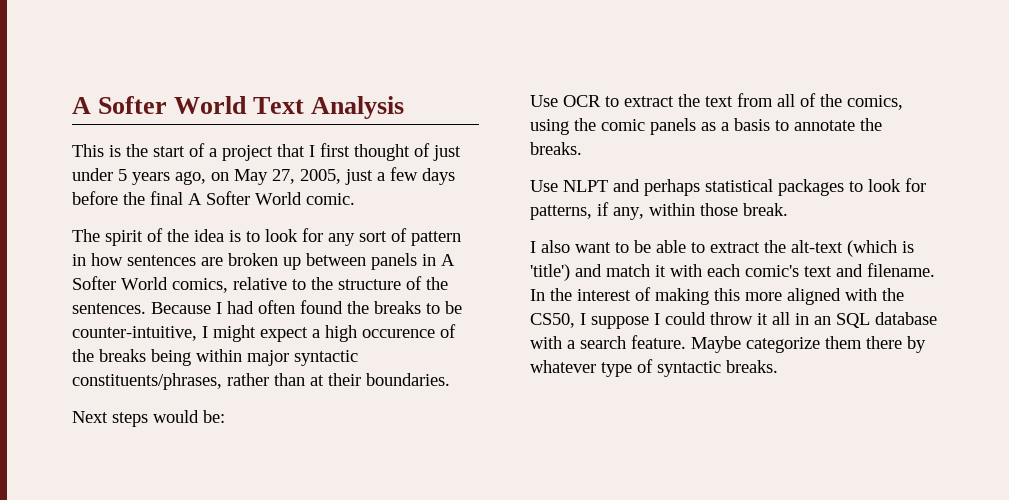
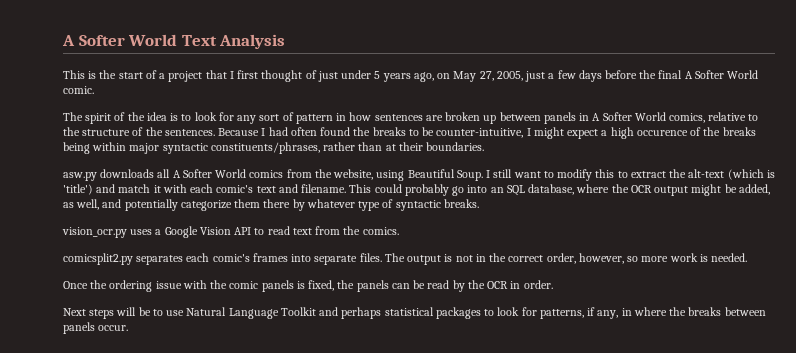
[72,410,225,427] [530,93,903,110] [530,118,882,135] [530,142,582,155] [530,178,926,196] [530,202,788,220] [530,240,686,253] Next steps would be: // Use OCR to extract the text from all of the comics, using the comic panels as a basis to annotate the breaks. // Use NLPT and perhaps statistical packages to look for patterns, if any, within those break. // I also want to be able -> [63,169,615,181] asw.py downloads all A Softer World comics from the website, using Beautiful Soup. I still want to modify this
[530,287,904,305] [530,312,937,329] [530,335,741,353] In the interest of making this more aligned with the CS50, I suppose I could throw it all in an SQL database with a search feature. Maybe -> [349,184,770,196] [63,199,178,211] This could probably go into an SQL database, where the OCR output might be added, as well, and potentially
(778, 366) none -> [62,226,399,238] [63,253,748,265] [63,280,553,292] [63,307,766,319] [63,322,129,334] // vision_ocr.py uses a Google Vision API to read text from the comics. // comicsplit2.py separates each comic's frames into separate files. The output is not in the correct order, however, so more work is needed. // Once the ordering issue with the comic panels is fixed, the panels can be read by the OCR in order. // Next steps will be to use Natural Language Toolkit and perhaps statistical packages to look for patterns, if any, in where the breaks between panels occur.

